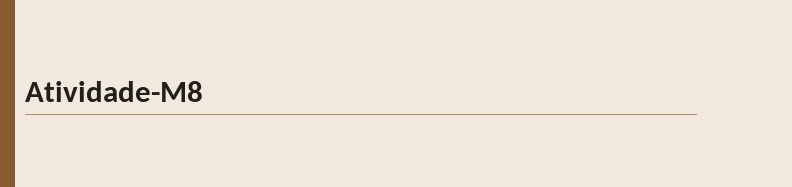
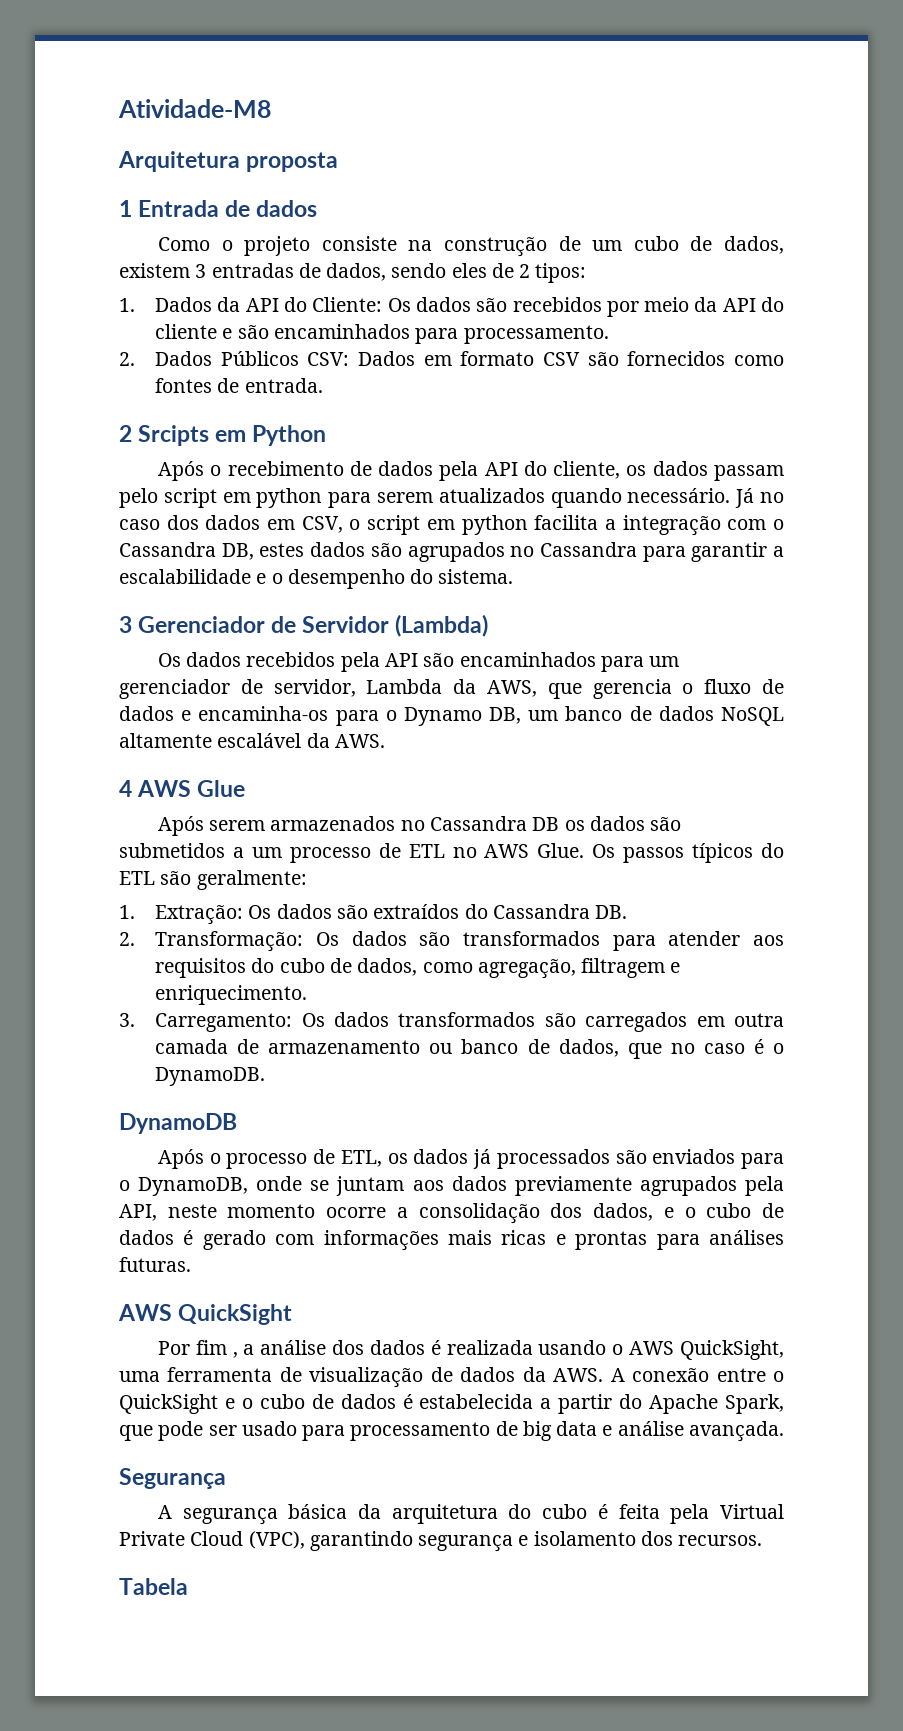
(203, 91) none -> [118,151,339,172] [119,200,318,217] [157,236,785,257] [119,263,587,283] [119,297,784,317] [155,324,609,344] [119,351,784,366] [155,378,323,393] [119,425,327,446] [157,461,784,481] [119,488,784,508] [119,515,784,536] [119,542,784,562] [119,569,514,589] [119,614,489,637] [157,652,680,672] [119,679,784,699] [119,706,784,726] [119,733,385,748] [119,780,246,797] [157,816,682,836] [119,843,784,863] [119,870,307,890] [119,904,628,925] [119,931,784,952] [155,958,681,979] [155,985,308,1005] [119,1012,784,1032] [155,1039,785,1059] [155,1067,266,1086] [119,1113,237,1134] [157,1149,784,1169] [119,1176,784,1196] [119,1203,785,1224] [119,1230,784,1251] [119,1257,191,1272] [118,1304,293,1325] [157,1340,784,1360] [119,1367,784,1388] [119,1394,784,1414] [119,1421,784,1442] [119,1468,226,1489] [157,1504,784,1525] [119,1531,763,1552] [119,1578,188,1595] // Arquitetura proposta // 1 Entrada de dados // Como o projeto consiste na construção de um cubo de dados, existem 3 entradas de dados, sendo eles de 2 tipos: // 1. Dados da API do Cliente: Os dados são recebidos por meio da API do cliente e são encaminhados para processamento. // 2. Dados Públicos CSV: Dados em formato CSV são fornecidos como fontes de entrada. // 2 Srcipts em Python // Após o recebimento de dados pela API do cliente, os dados passam pelo script em python para serem atualizados quando necessário. Já no caso dos dados em CSV, o script em python facilita a integração com o Cassandra DB, estes dados são agrupados no Cassandra para garantir a escalabilidade e o desempenho do sistema. // 3 Gerenciador de Servidor (Lambda) // Os dados recebidos pela API são encaminhados para um gerenciador de servidor, Lambda da AWS, que gerencia o fluxo de dados e encaminha-os para o Dynamo DB, um banco de dados NoSQL altamente escalável da AWS. // 4 AWS Glue // Após serem armazenados no Cassandra DB os dados são submetidos a um processo de ETL no AWS Glue. Os passos típicos do ETL são geralmente: // 1. Extração: Os dados são extraídos do Cassandra DB. // 2. Transformação: Os dados são transformados para atender aos requisitos do cubo de dados, como agregação, filtragem e enriquecimento. // 3. Carregamento: Os dados transformados são carregados em outra camada de armazenamento ou banco de dados, que no caso é o DynamoDB. // DynamoDB // Após o processo de ETL, os dados já processados são enviados para o DynamoDB, onde se juntam aos dados previamente agrupados pela API, neste momento ocorre a consolidação dos dados, e o cubo de dados é gerado com informações mais ricas e prontas para análises futuras. // AWS QuickSight // Por fim , a análise dos dados é realizada usando o AWS QuickSight, uma ferramenta de visualização de dados da AWS. A conexão entre o QuickSight e o cubo de dados é estabelecida a partir do Apache Spark, que pode ser usado para processamento de big data e análise avançada. // Segurança // A segurança básica da arquitetura do cubo é feita pela Virtual Private Cloud (VPC), garantindo segurança e isolamento dos recursos. // Tabela

